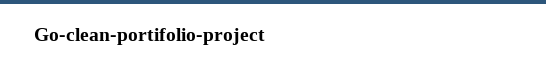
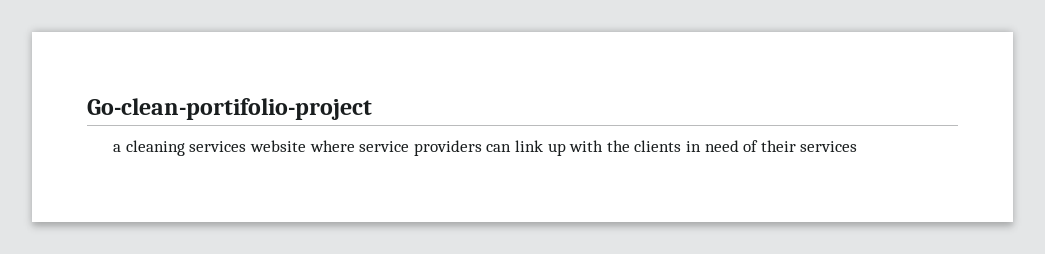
(265, 36) none -> [113,140,858,156] // a cleaning services website where service providers can link up with the clients in need of their services

